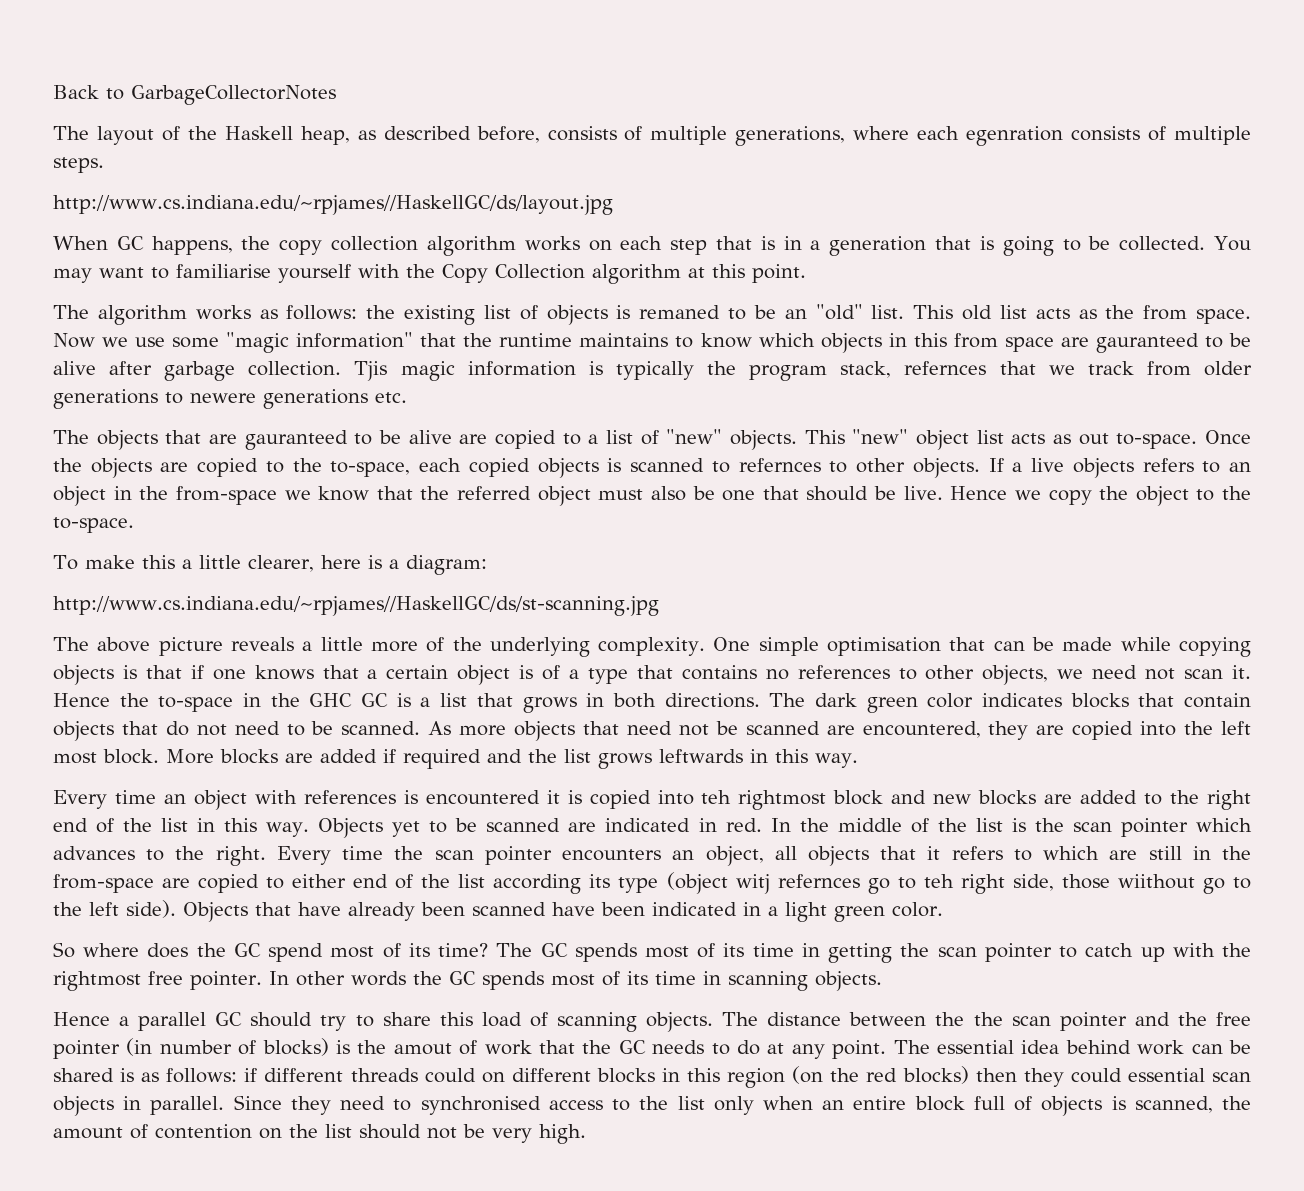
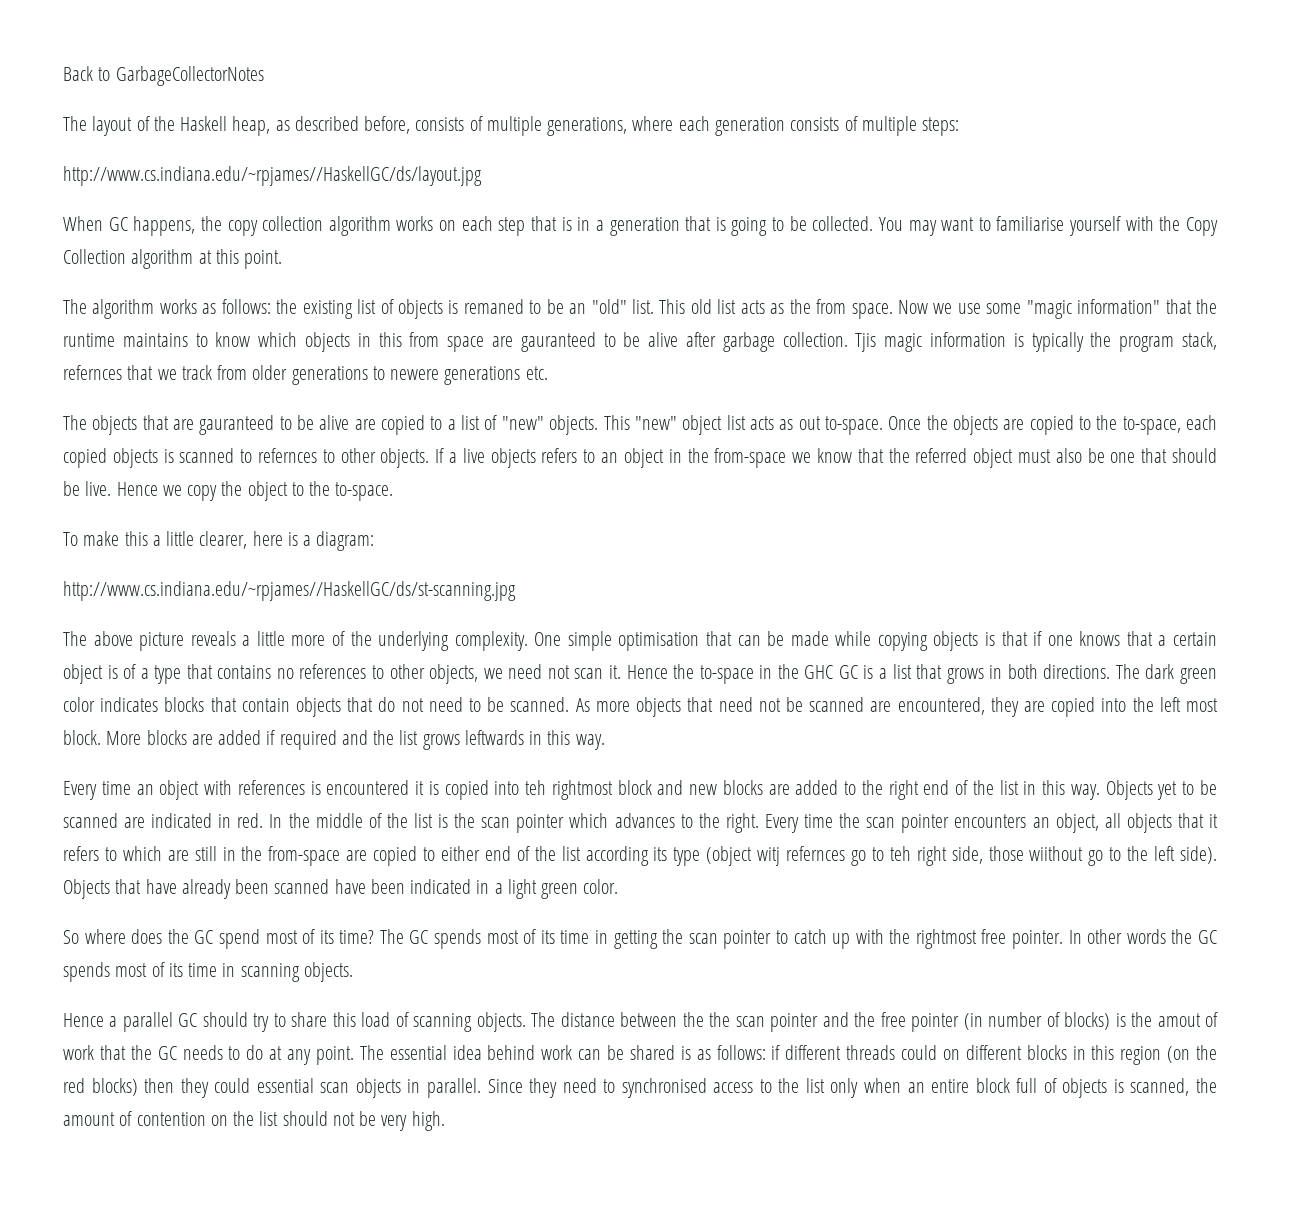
[966,126,1251,146] [53,157,104,173] egenration consists of multiple steps. -> [714,116,960,136] generation consists of multiple steps:

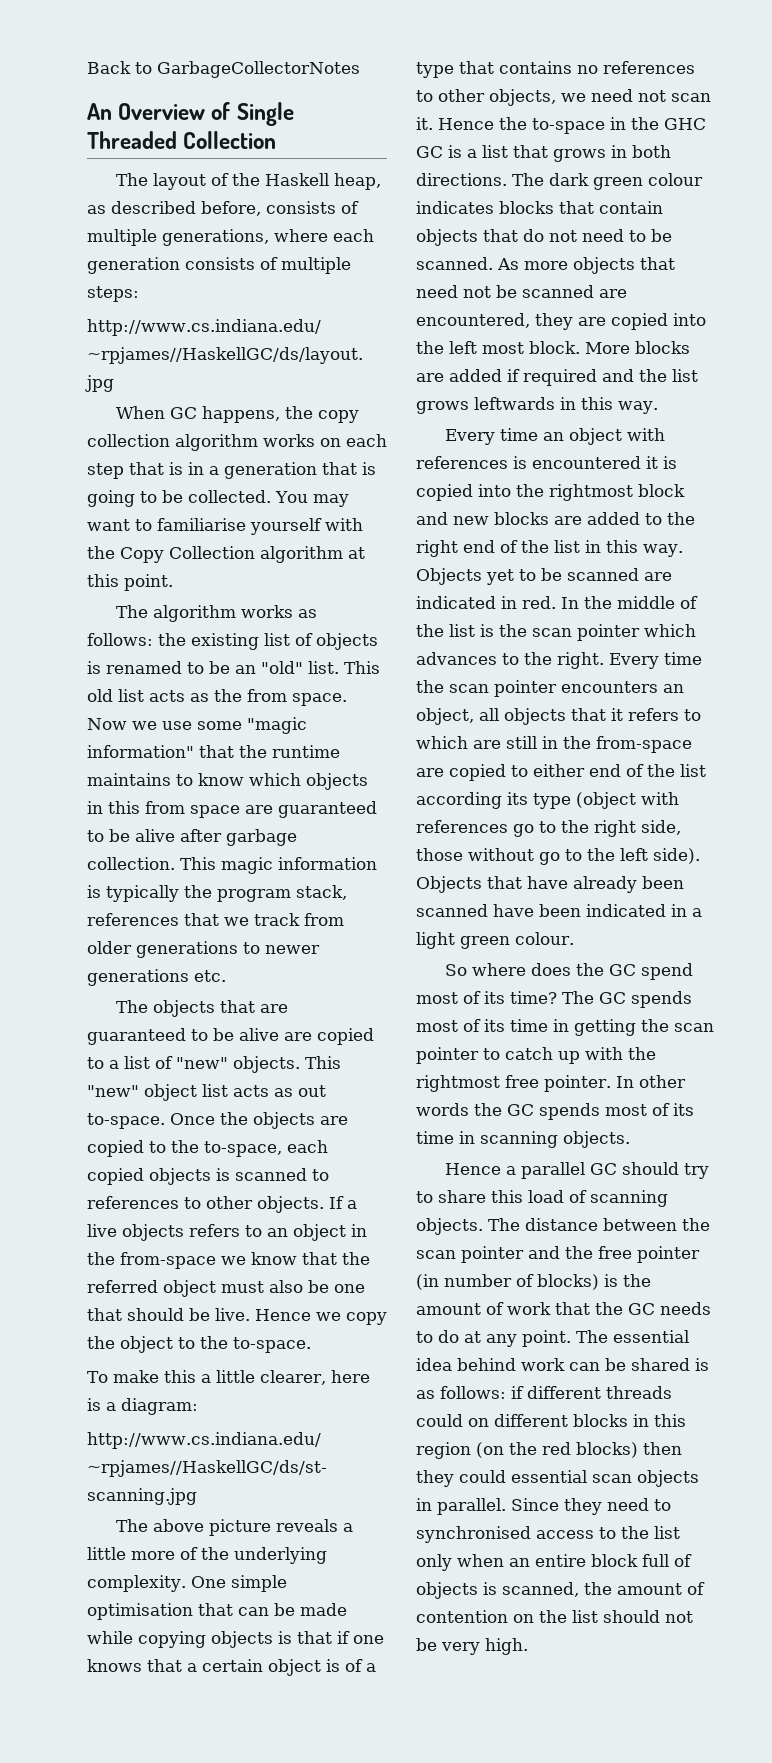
(264, 76) none -> [87,102,294,126] [87,131,277,149] // An Overview of Single Threaded Collection
[463,299,524,314] remaned -> [106,661,182,674] renamed
[520,332,596,352] gauranteed -> [278,801,377,818] guaranteed
[855,333,877,352] Tjis -> [180,857,216,870] This
[63,365,122,380] refernces -> [87,913,179,926] references
[390,369,440,380] newere -> [265,945,320,954] newer
[199,415,275,435] gauranteed -> [87,1028,186,1045] guaranteed
[258,448,318,463] refernces -> [87,1196,179,1209] references
[63,697,95,712] color -> [648,173,703,186] colour
[525,780,547,795] teh -> [516,484,544,497] the
[757,846,911,866] witj refernces go to teh -> [641,792,679,805] [416,820,589,837] with references go to the
[1029,846,1084,861] wiithout -> [468,848,534,861] without
[583,879,619,894] color. -> [515,932,574,945] colour.
[709,1012,731,1027] the -> (710, 1224) none
[1157,1013,1201,1027] amout -> [416,1303,481,1315] amount

